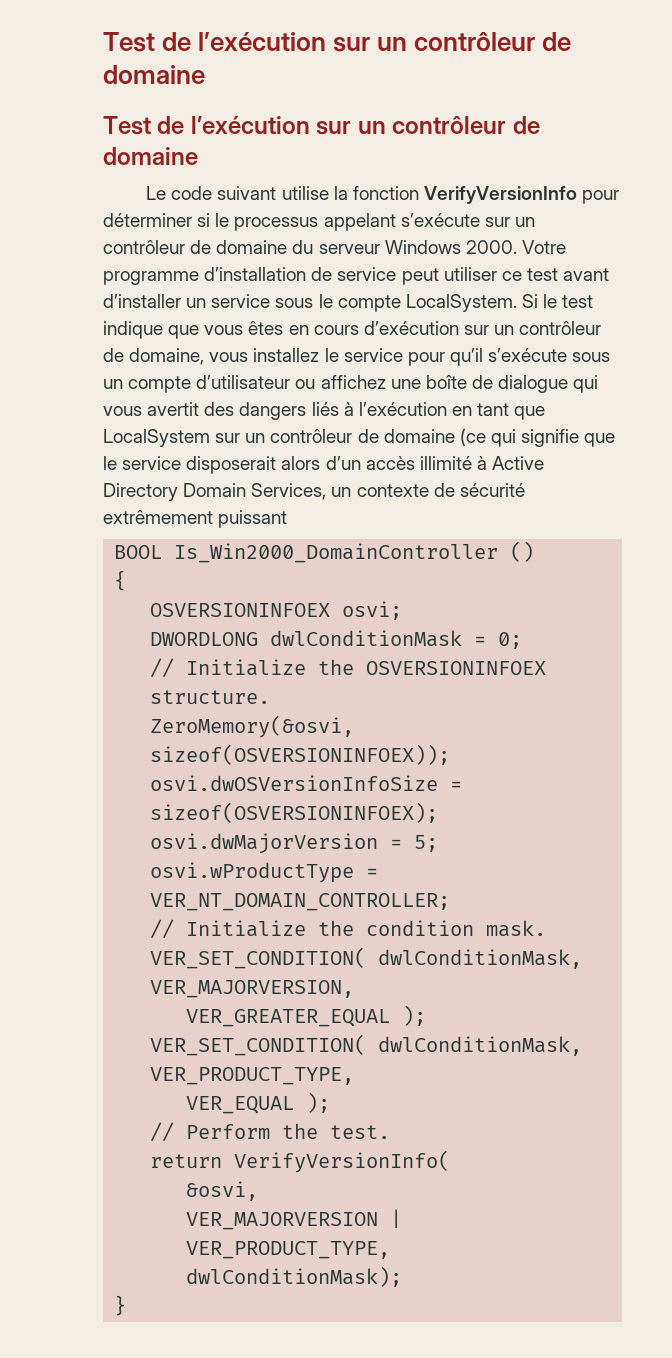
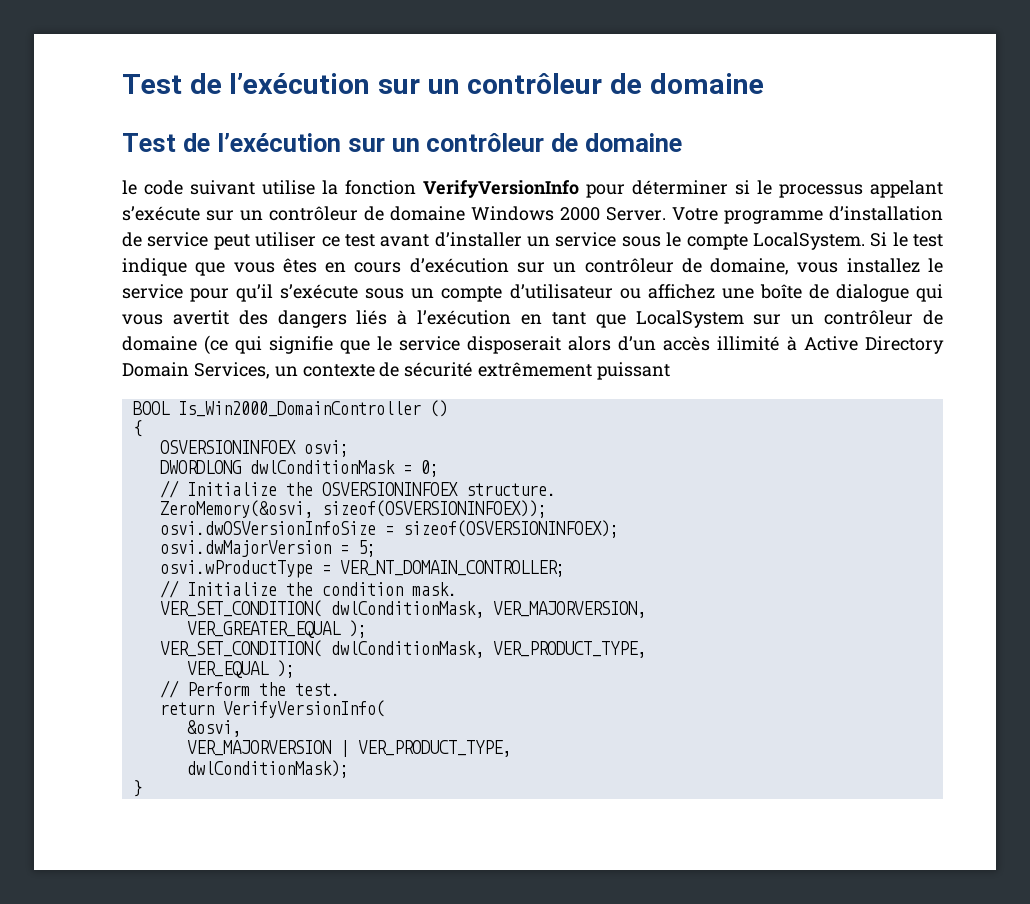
[146,186,167,200] Le -> [122,180,137,195] le
[292,240,517,254] du serveur Windows 2000. -> [471,206,666,221] Windows 2000 Server.

